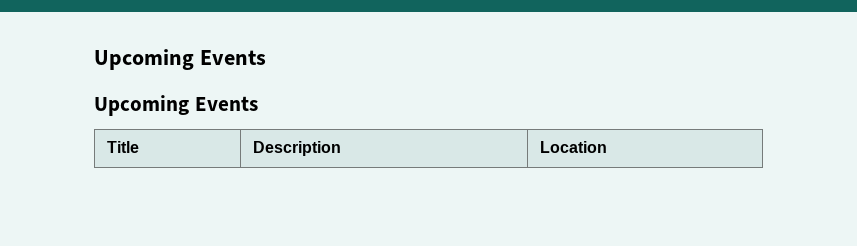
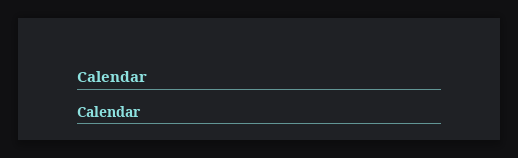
[94,49,266,70] [94,95,258,116] [106,141,139,153] [252,141,341,156] [539,141,607,153] Upcoming Events // Upcoming Events // Title | Description | Location -> [77,71,147,82] [77,106,141,117] Calendar // Calendar

